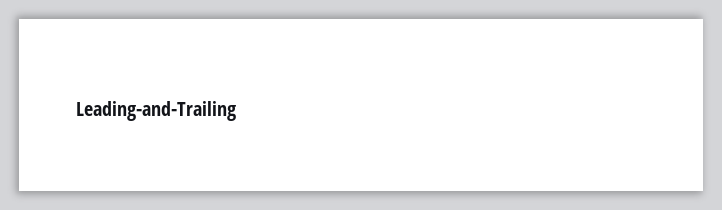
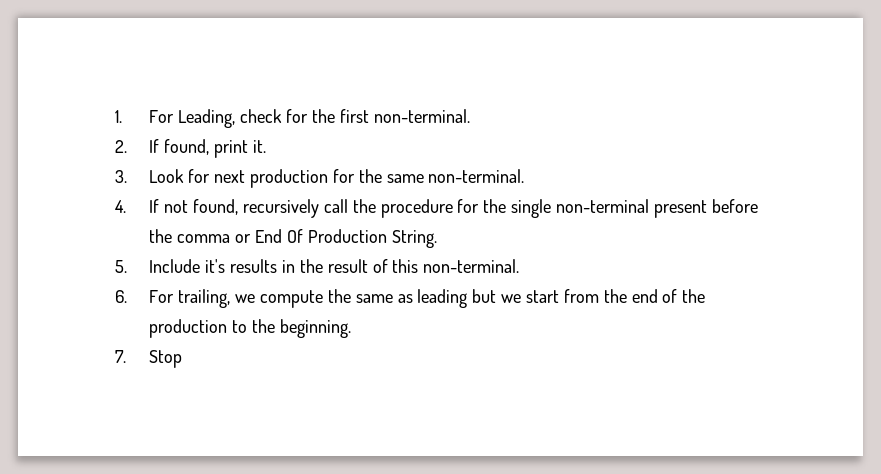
[76,101,236,121] Leading-and-Trailing -> [115,109,470,128] [115,139,266,158] [115,169,525,188] [115,199,758,218] [149,229,437,248] [115,259,520,273] [115,289,706,308] [149,319,351,338] [115,350,183,368] 1. For Leading, check for the first non-terminal. // 2. If found, print it. // 3. Look for next production for the same non-terminal. // 4. If not found, recursively call the procedure for the single non-terminal present before the comma or End Of Production String. // 5. Include it's results in the result of this non-terminal. // 6. For trailing, we compute the same as leading but we start from the end of the production to the beginning. // 7. Stop

